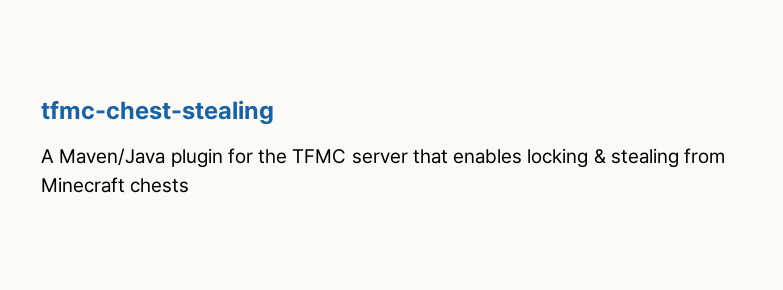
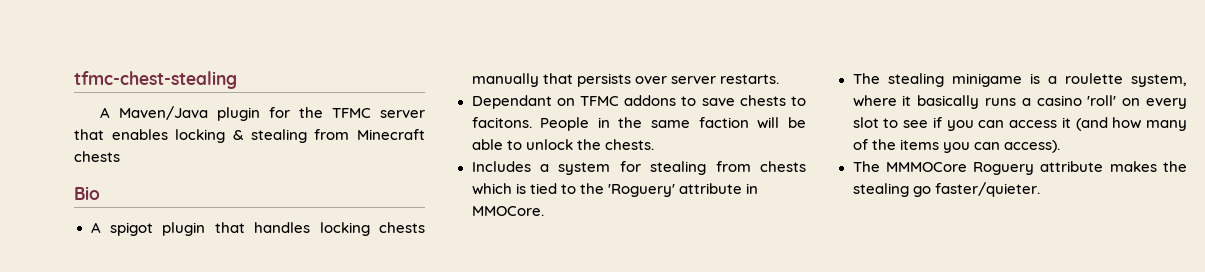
(190, 185) none -> [74,186,100,200] [90,222,426,236] [471,73,779,87] [471,95,806,109] [471,117,806,131] [471,139,654,150] [471,161,806,175] [471,183,758,197] [471,206,544,216] [852,73,1187,87] [852,95,1187,109] [852,117,1187,131] [852,139,1060,153] [852,161,1187,175] [852,182,1040,197] // Bio // A spigot plugin that handles locking chests manually that persists over server restarts. // Dependant on TFMC addons to save chests to facitons. People in the same faction will be able to unlock the chests. // Includes a system for stealing from chests which is tied to the 'Roguery' attribute in MMOCore. // The stealing minigame is a roulette system, where it basically runs a casino 'roll' on every slot to see if you can access it (and how many of the items you can access). // The MMMOCore Roguery attribute makes the stealing go faster/quieter.

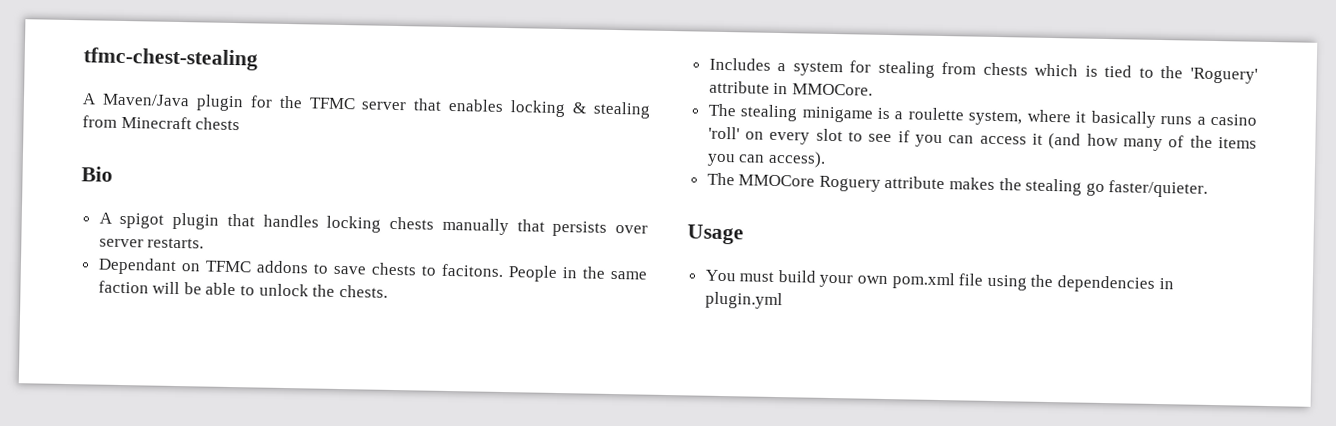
[885,162,967,172] MMMOCore -> [738,174,816,187] MMOCore
(1040, 189) none -> [687,224,744,245] [704,269,1174,293] [704,291,783,310] // Usage // You must build your own pom.xml file using the dependencies in plugin.yml

